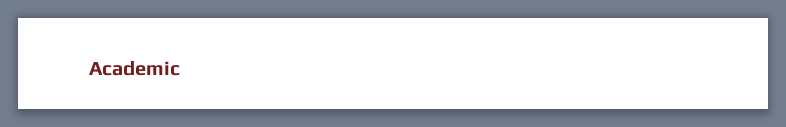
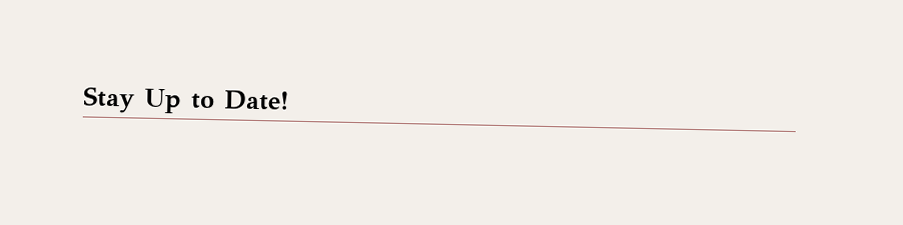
[89,61,180,76] Academic -> [82,86,290,114] Stay Up to Date!

